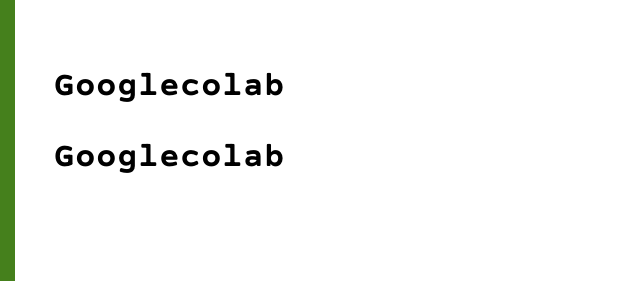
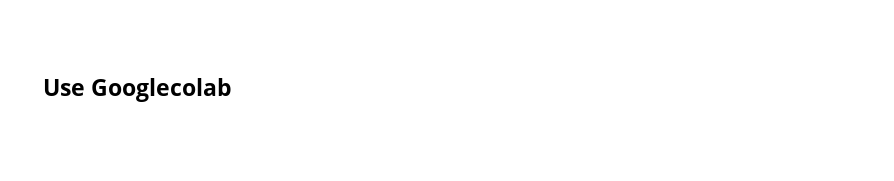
[54,72,285,102] [54,143,285,173] Googlecolab // Googlecolab -> [43,78,233,102] Use Googlecolab

